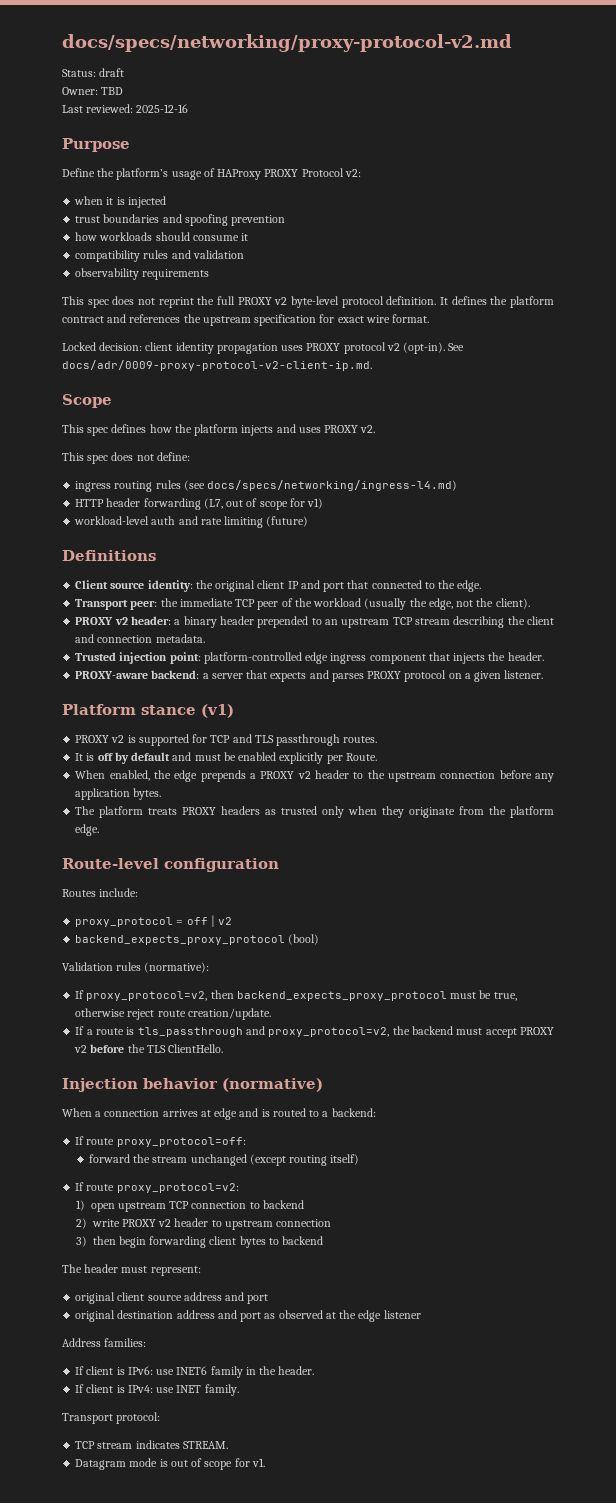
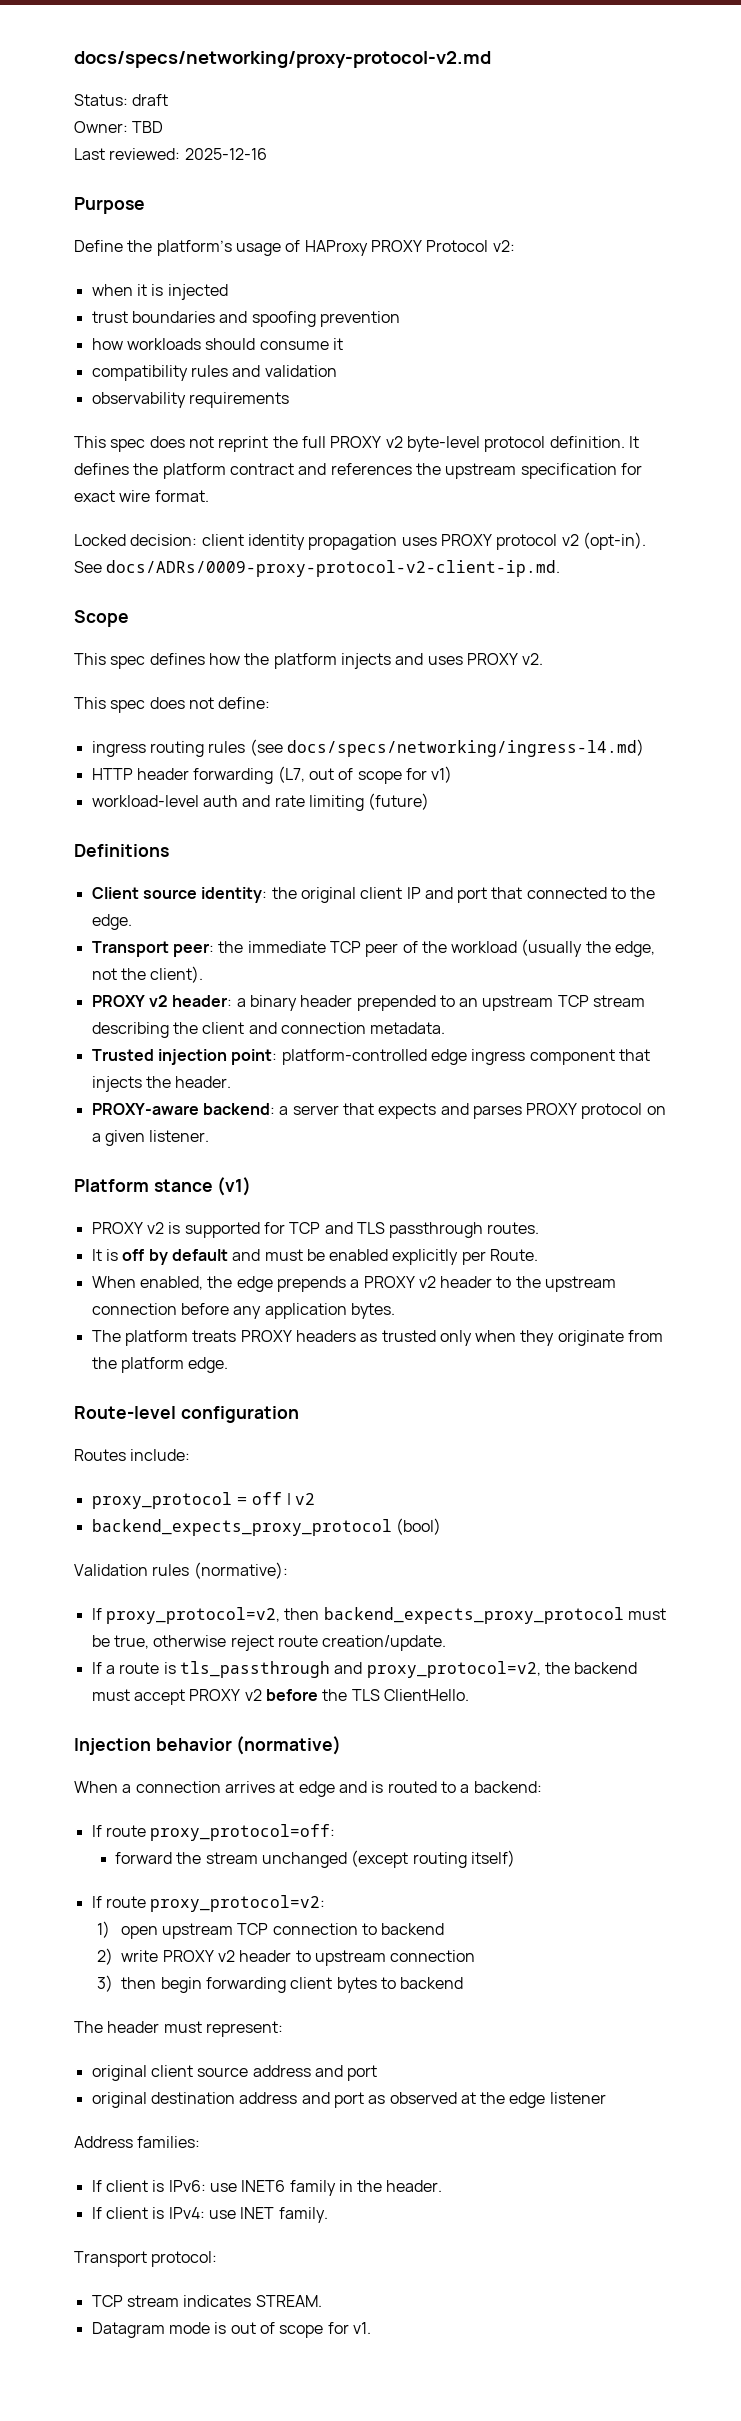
[62,360,372,371] docs/adr/0009-proxy-protocol-v2-client-ip.md. -> [106,560,561,577] docs/ADRs/0009-proxy-protocol-v2-client-ip.md.

